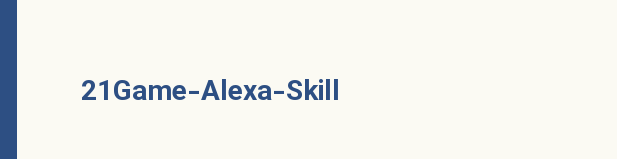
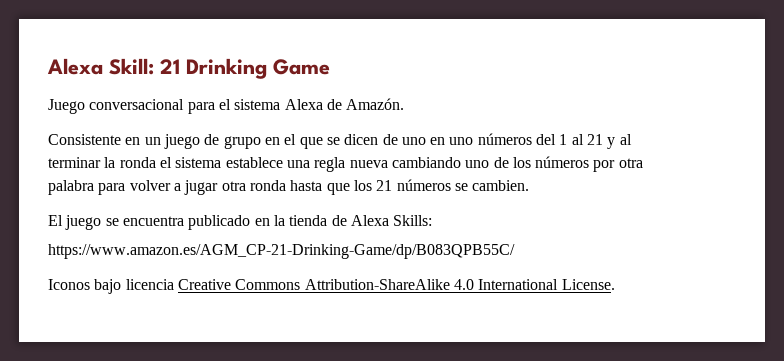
[81,79,340,100] 21Game-Alexa-Skill -> [47,58,330,79] [48,98,405,114] [48,133,632,149] [48,156,643,172] [48,179,530,195] [48,215,433,230] [48,244,515,259] [48,279,615,294] Alexa Skill: 21 Drinking Game // Juego conversacional para el sistema Alexa de Amazón. // Consistente en un juego de grupo en el que se dicen de uno en uno números del 1 al 21 y al terminar la ronda el sistema establece una regla nueva cambiando uno de los números por otra palabra para volver a jugar otra ronda hasta que los 21 números se cambien. // El juego se encuentra publicado en la tienda de Alexa Skills: // https://www.amazon.es/AGM_CP-21-Drinking-Game/dp/B083QPB55C/ // Iconos bajo licencia Creative Commons Attribution-ShareAlike 4.0 International License.

